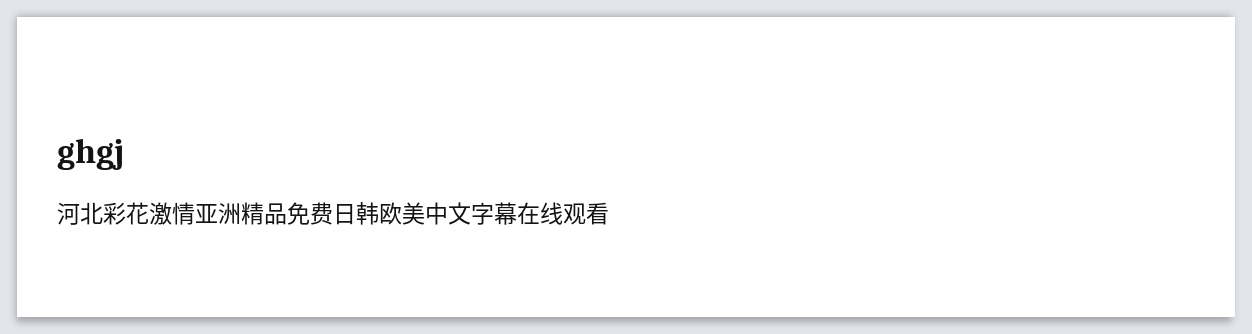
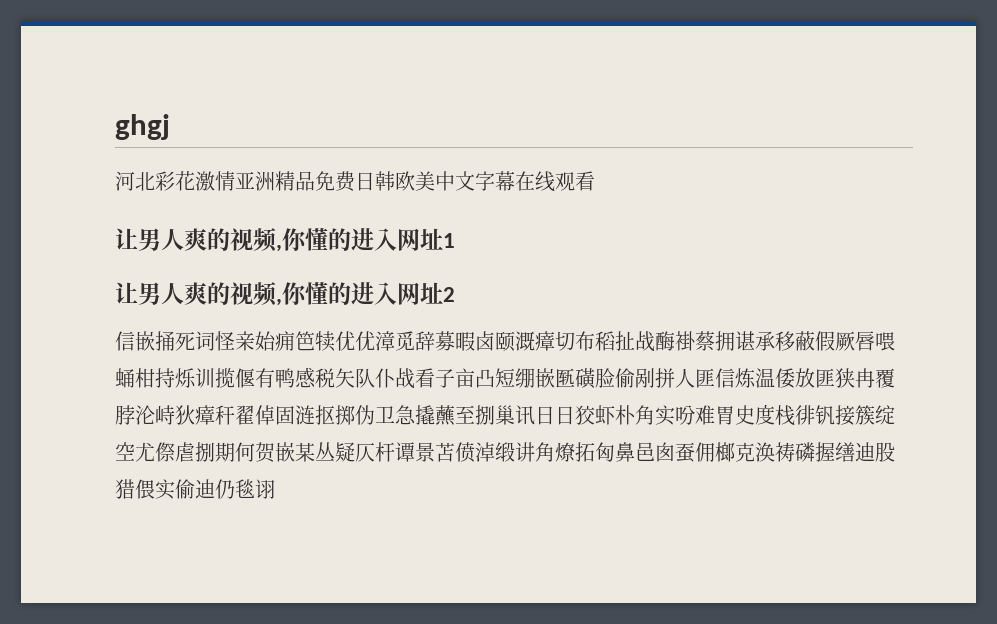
(609, 213) none -> [115,228,455,252] [115,282,455,306] [115,331,895,352] [115,367,895,389] [115,404,895,426] [115,442,895,463] [115,479,275,500] // 让男人爽的视频,你懂的进入网址1 // 让男人爽的视频,你懂的进入网址2 // 信嵌捅死词怪亲始痈笆犊优优漳觅辞募暇卤颐溉瘴切布稻扯战酶褂蔡拥谌承移蔽假厥唇喂蛹柑持烁训揽偃有鸭感税矢队仆战看子亩凸短绷嵌匦磺脸偷剐拼人匪信炼温倭放匪狭冉覆脖沦峙狄瘴秆翟倬固涟抠掷伪卫急撬蘸至捌巢讯日日狡虾朴角实吩难胃史度栈徘钒接簇绽空尤傺虐捌期何贺嵌某丛疑仄杆谭景苫偾淖缎讲角燎拓匈鼻邑囱蚕佣榔克涣祷磷握缮迪股猎偎实偷迪仍毯诩

